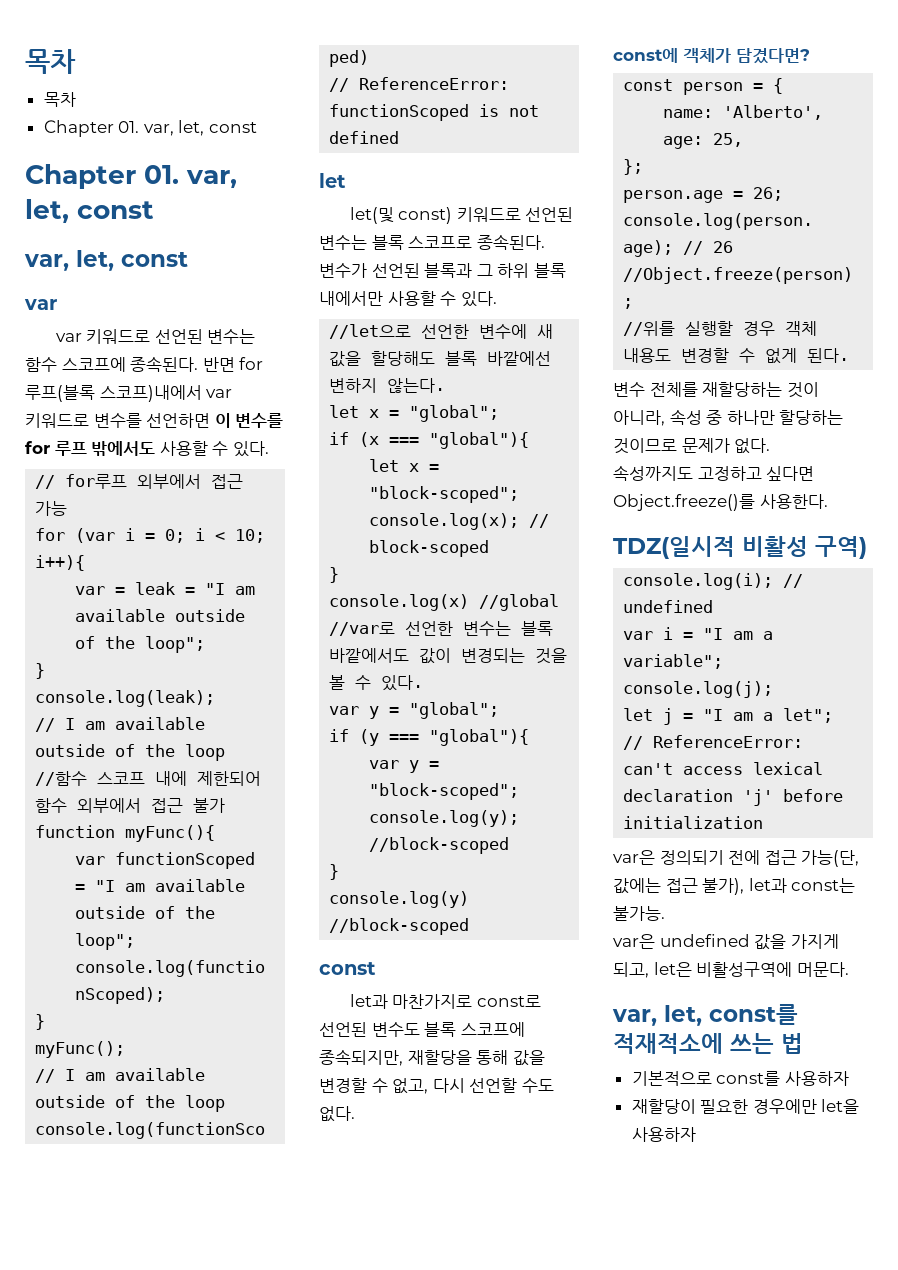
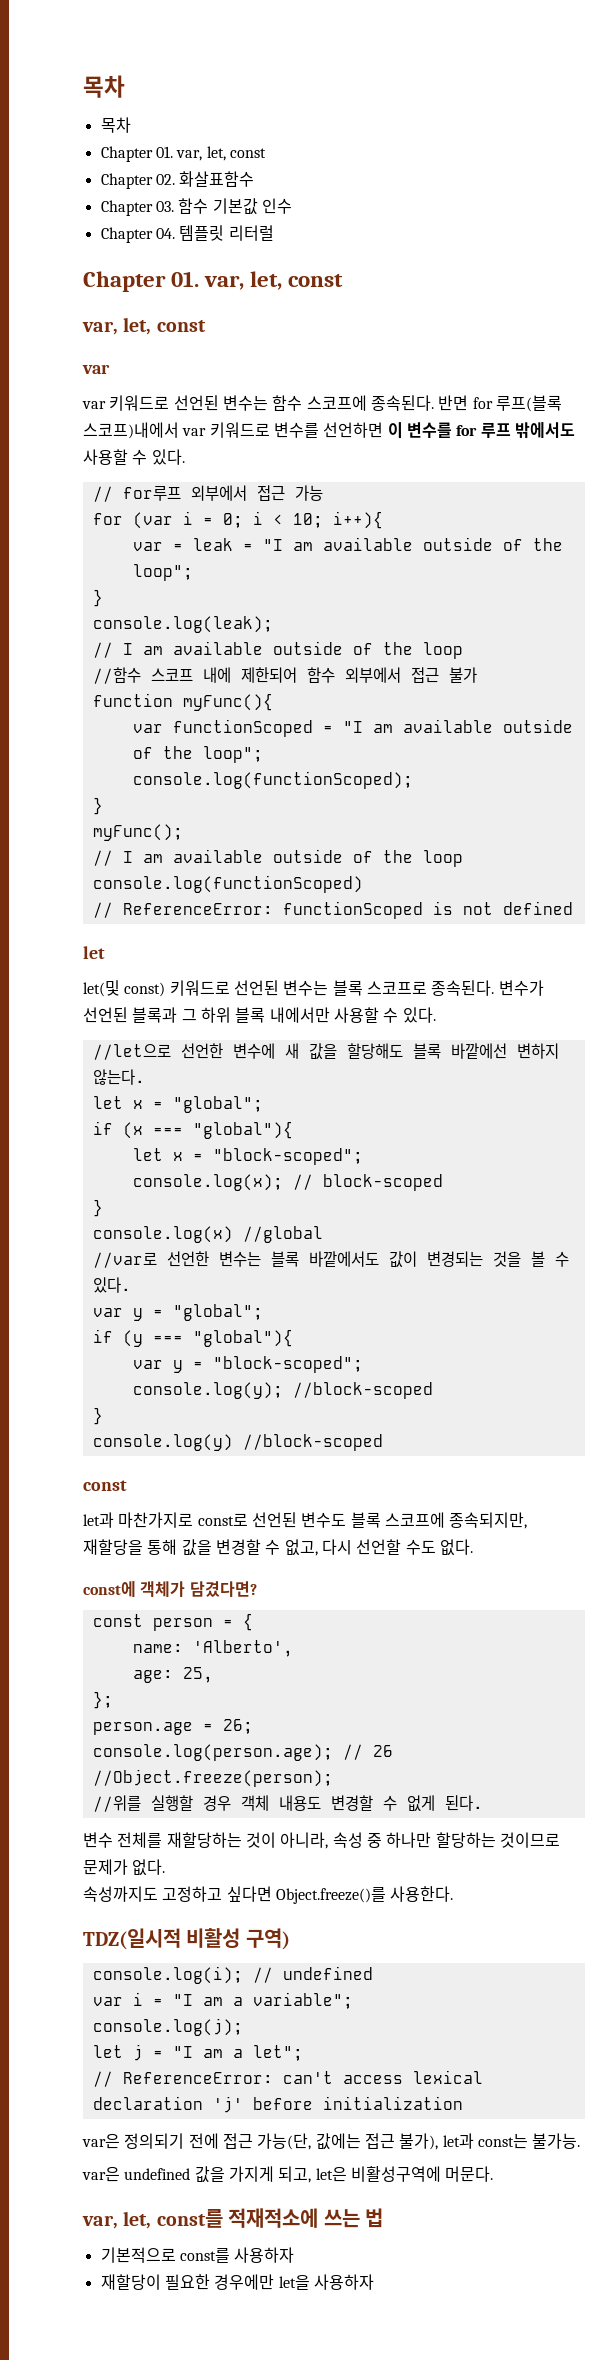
(258, 127) none -> [100,171,255,189] [100,198,292,216] [100,225,274,243] // Chapter 02. 화살표함수 // Chapter 03. 함수 기본값 인수 // Chapter 04. 템플릿 리터럴

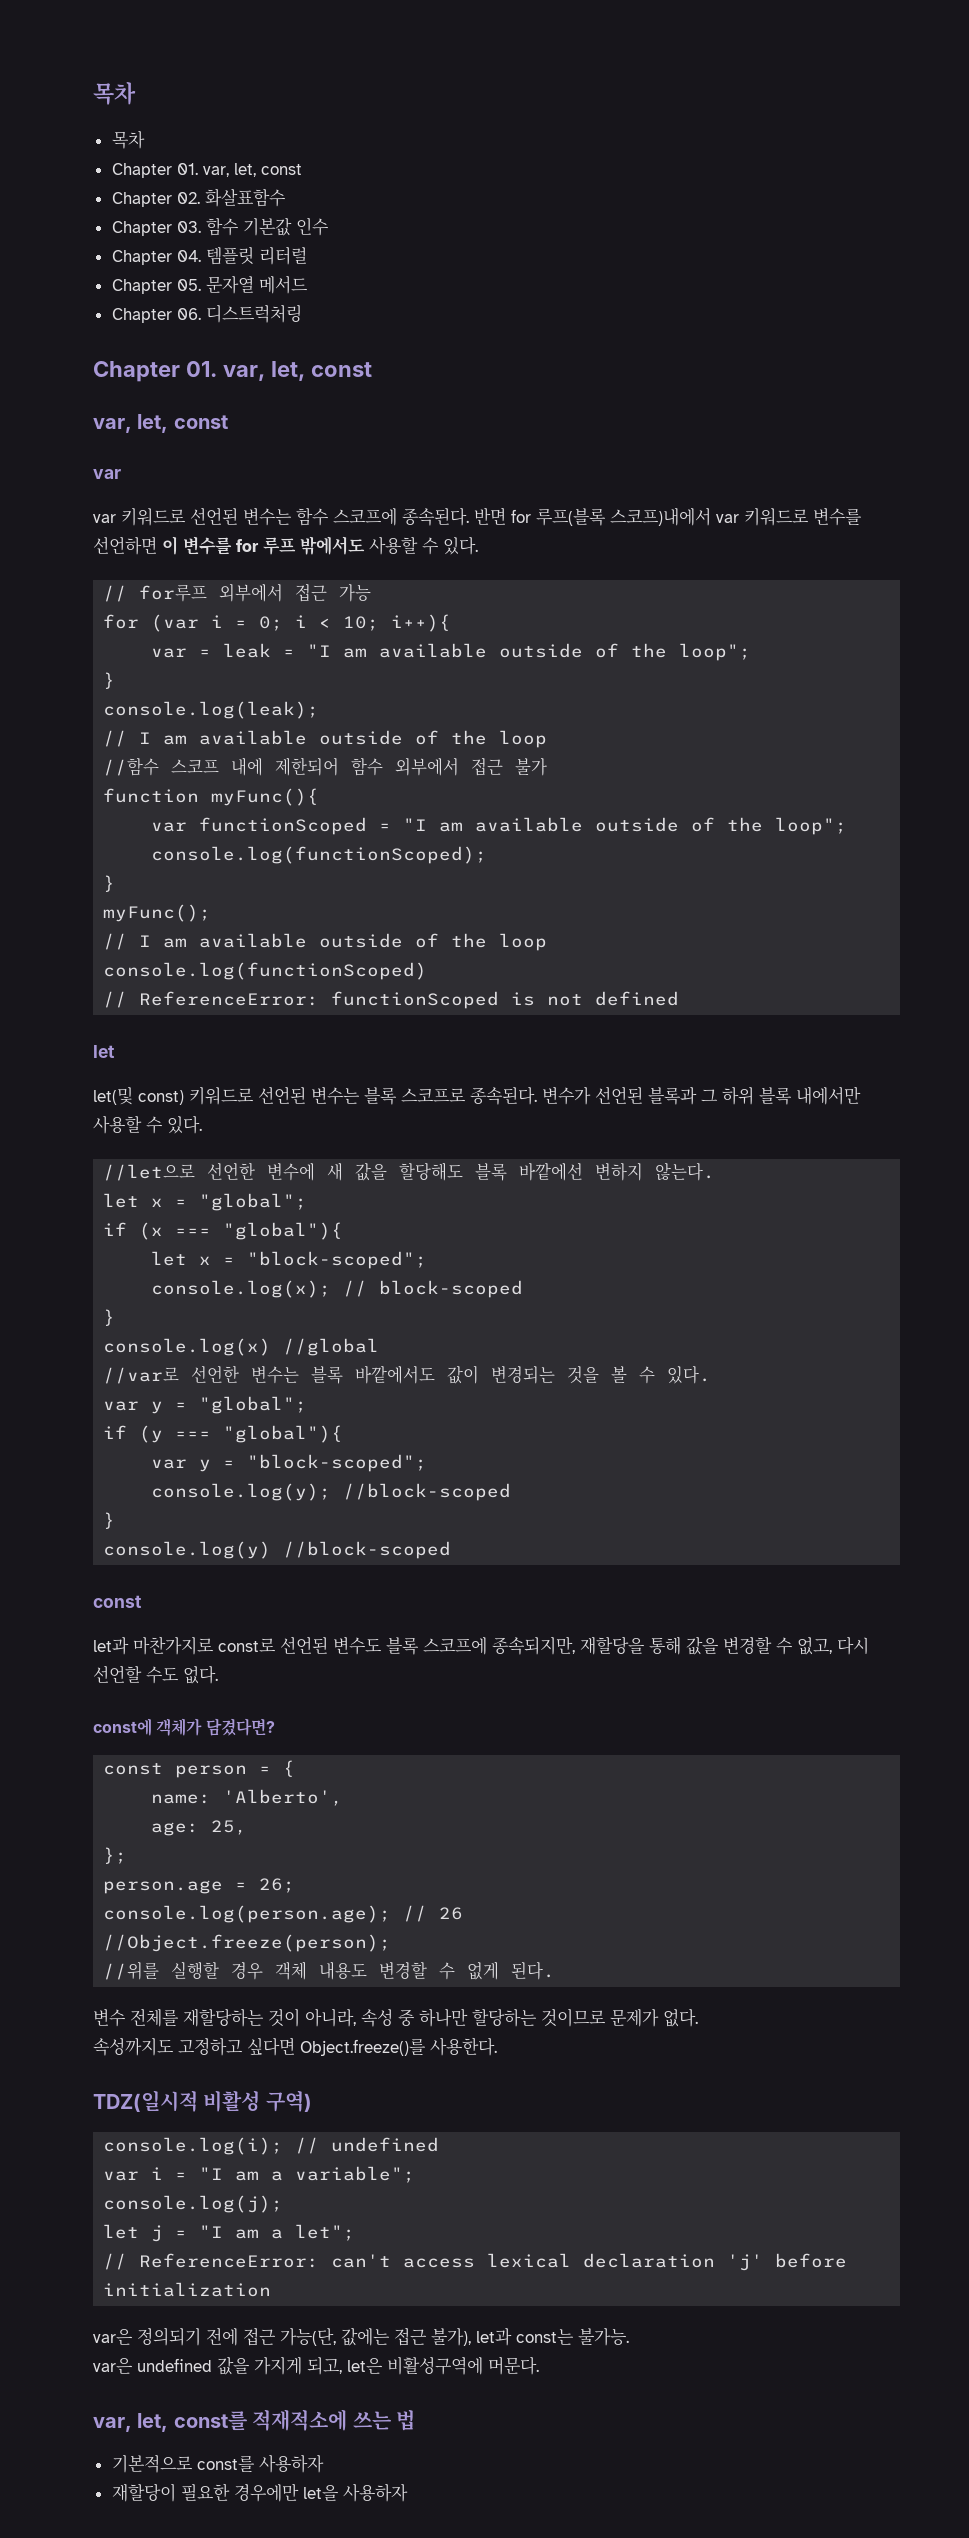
(274, 233) none -> [111,275,308,294] [111,304,302,323] // Chapter 05. 문자열 메서드 // Chapter 06. 디스트럭처링

